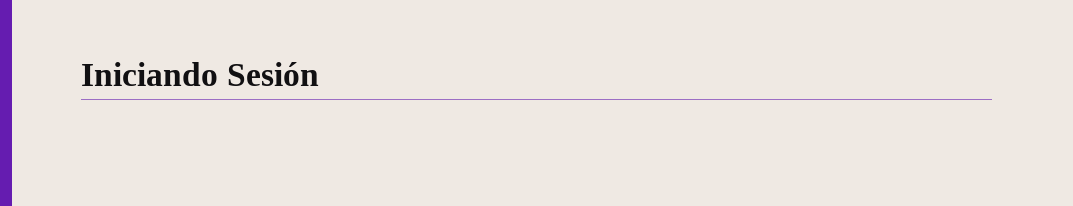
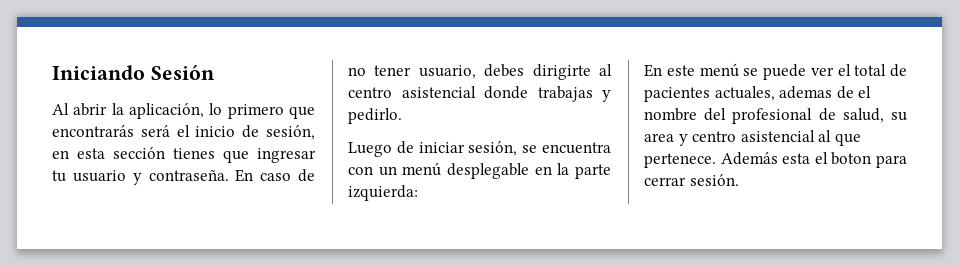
(320, 74) none -> [52,103,315,119] [52,125,315,140] [52,147,316,163] [52,169,315,185] [348,64,612,80] [348,86,611,102] [348,108,402,124] [348,141,611,157] [348,162,611,179] [348,185,418,201] [644,63,907,80] [644,86,872,102] [644,108,907,124] [644,130,861,146] [644,152,907,168] [644,174,739,186] // Al abrir la aplicación, lo primero que encontrarás será el inicio de sesión, en esta sección tienes que ingresar tu usuario y contraseña. En caso de no tener usuario, debes dirigirte al centro asistencial donde trabajas y pedirlo. // Luego de iniciar sesión, se encuentra con un menú desplegable en la parte izquierda: // En este menú se puede ver el total de pacientes actuales, ademas de el nombre del profesional de salud, su area y centro asistencial al que pertenece. Además esta el boton para cerrar sesión.

